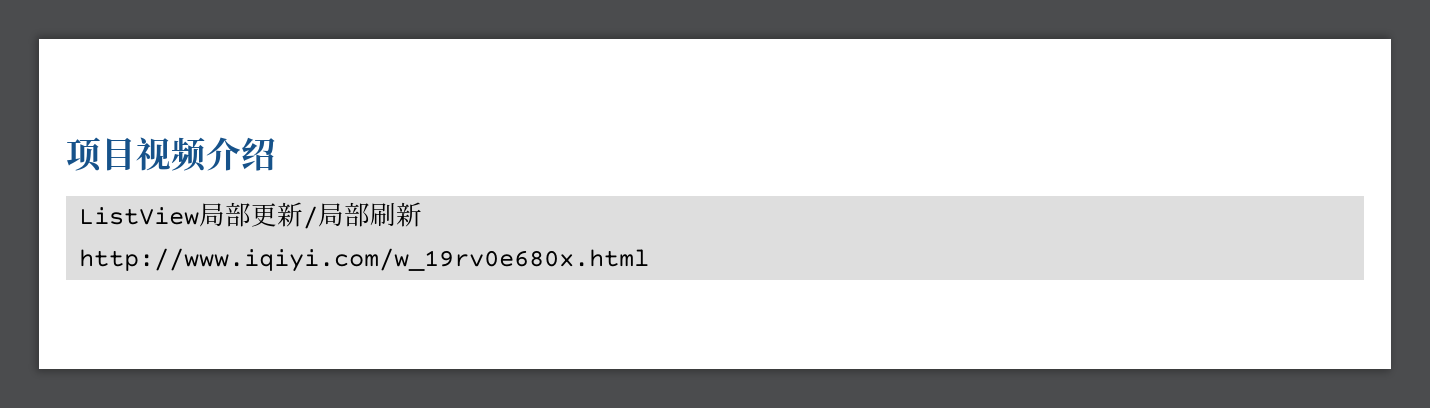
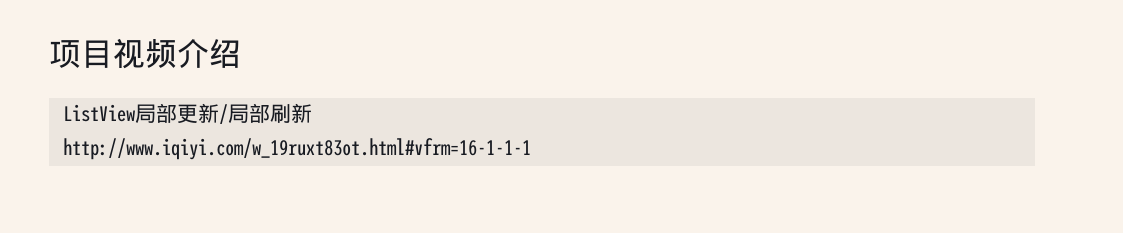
[79,248,650,272] http://www.iqiyi.com/w_19rv0e680x.html -> [62,138,531,160] http://www.iqiyi.com/w_19ruxt83ot.html#vfrm=16-1-1-1

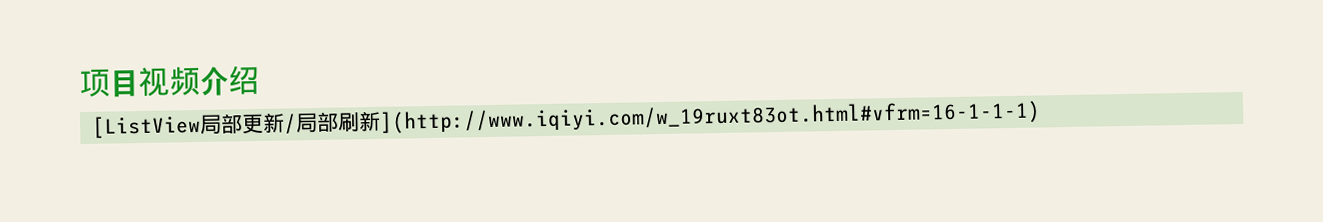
[62,104,135,122] ListView -> [92,114,201,139] [ListView
[62,138,531,160] // http://www.iqiyi.com/w_19ruxt83ot.html#vfrm=16-1-1-1 -> [379,100,1041,134] ](http://www.iqiyi.com/w_19ruxt83ot.html#vfrm=16-1-1-1)

